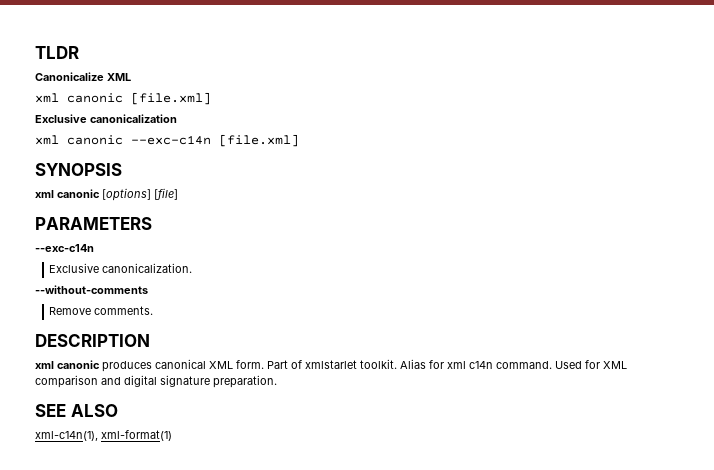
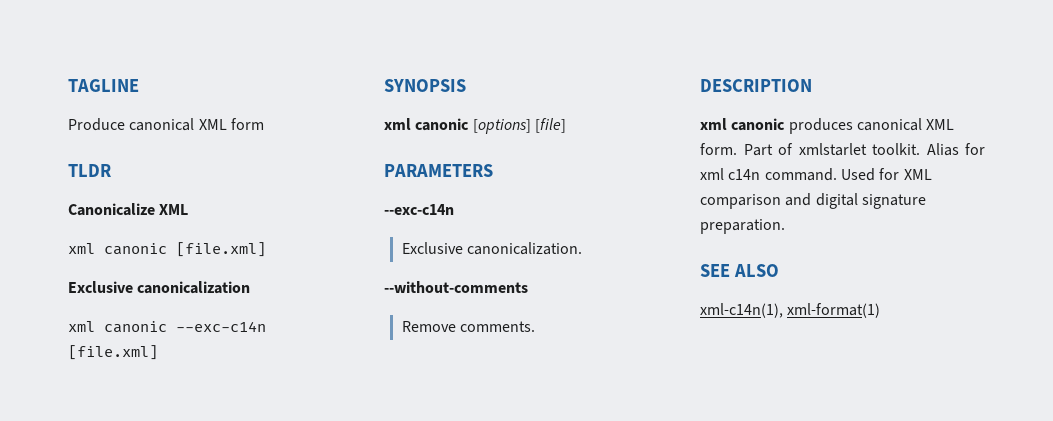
(35, 52) none -> [68,79,139,92] [68,118,264,131] TAGLINE // Produce canonical XML form //

